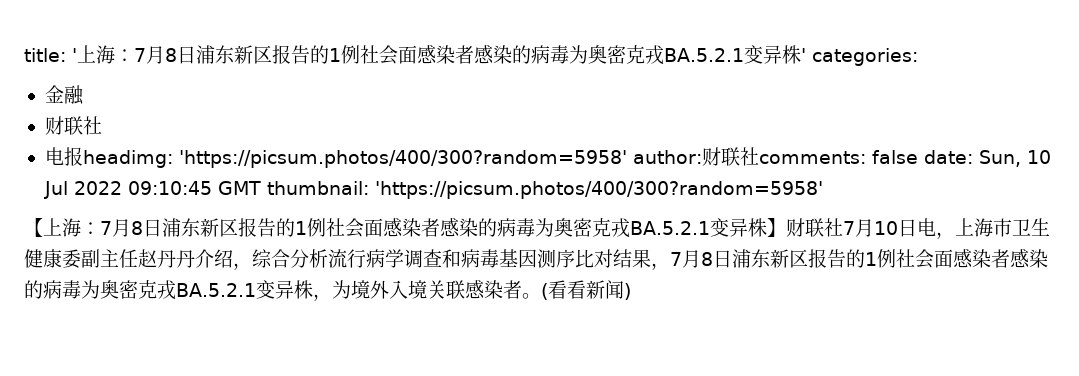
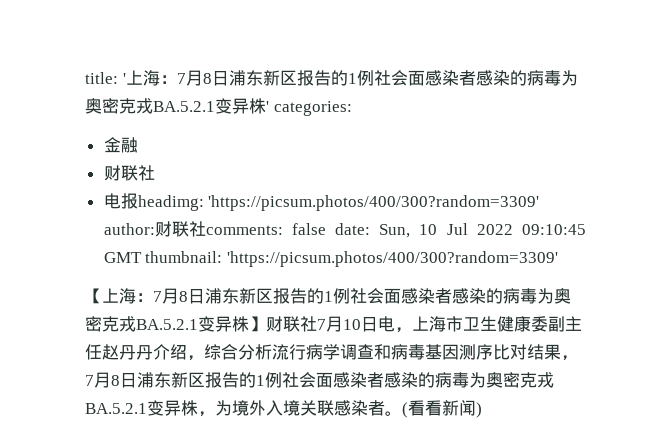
[178,150,627,168] 'https://picsum.photos/400/300?random=5958' -> [208,195,540,211] 'https://picsum.photos/400/300?random=3309'
[374,181,823,199] 'https://picsum.photos/400/300?random=5958' -> [226,251,558,267] 'https://picsum.photos/400/300?random=3309'

